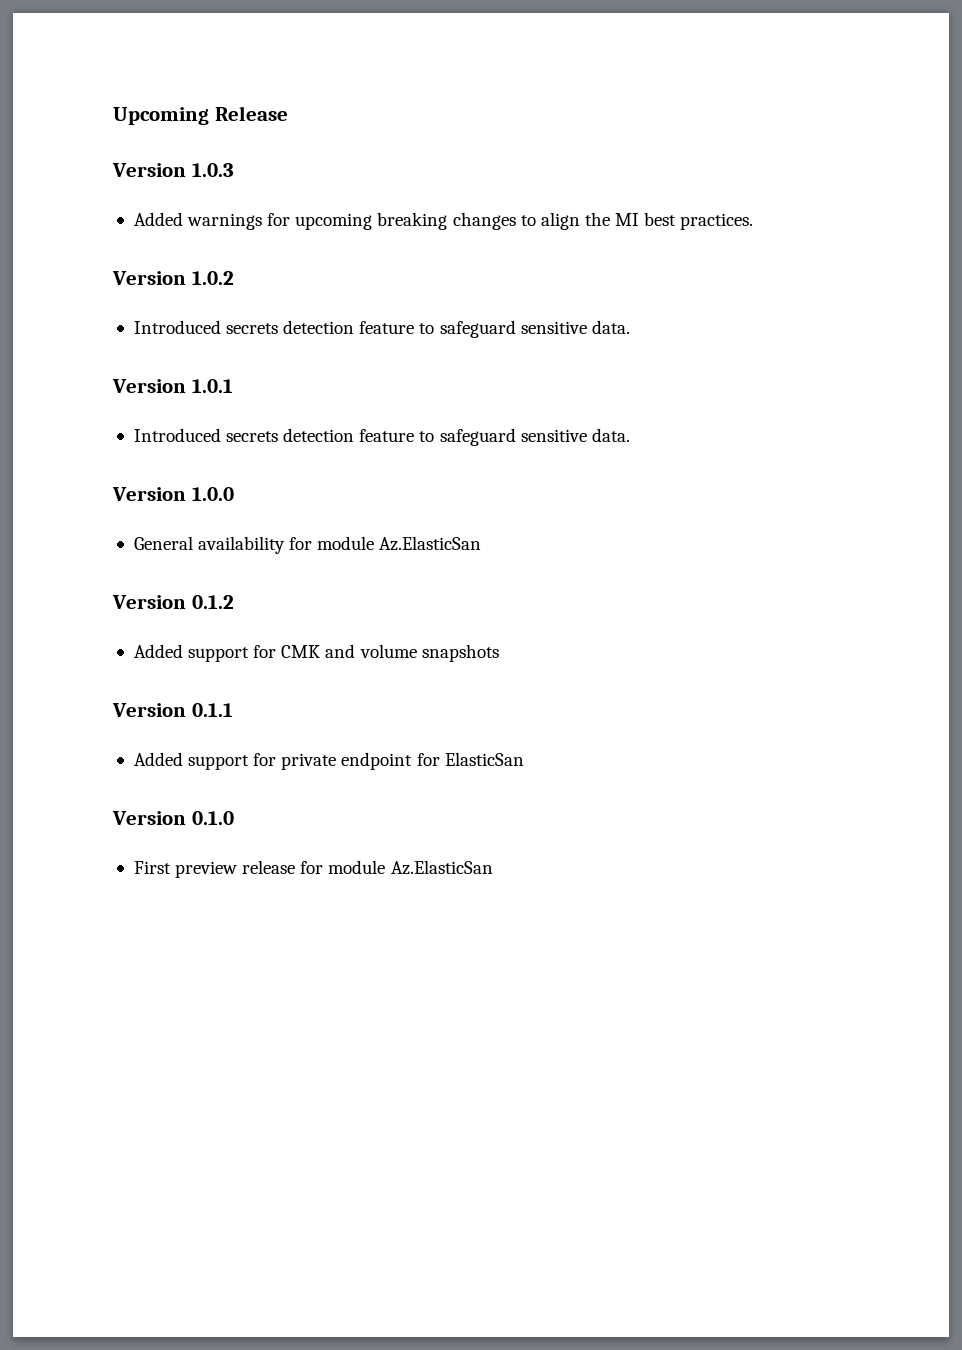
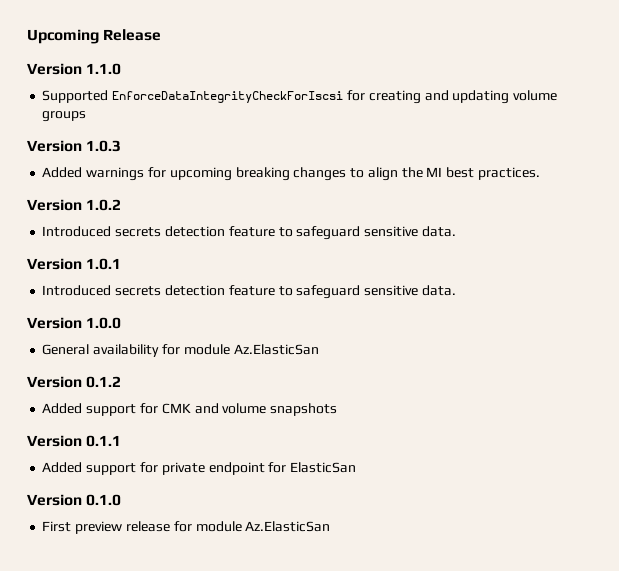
(288, 113) none -> [27,63,122,75] [42,90,558,104] [42,111,87,122] // Version 1.1.0 // Supported EnforceDataIntegrityCheckForIscsi for creating and updating volume groups

